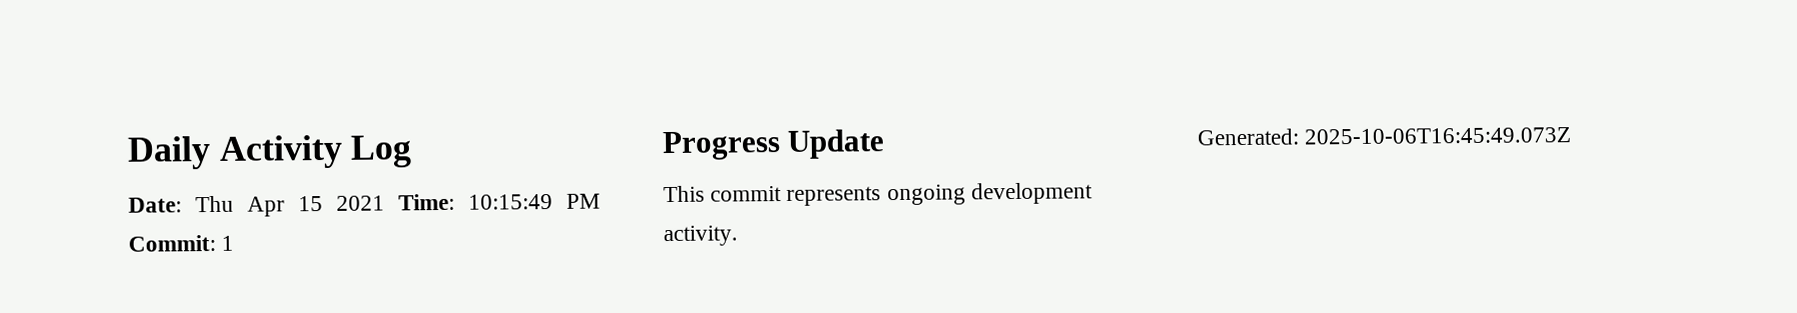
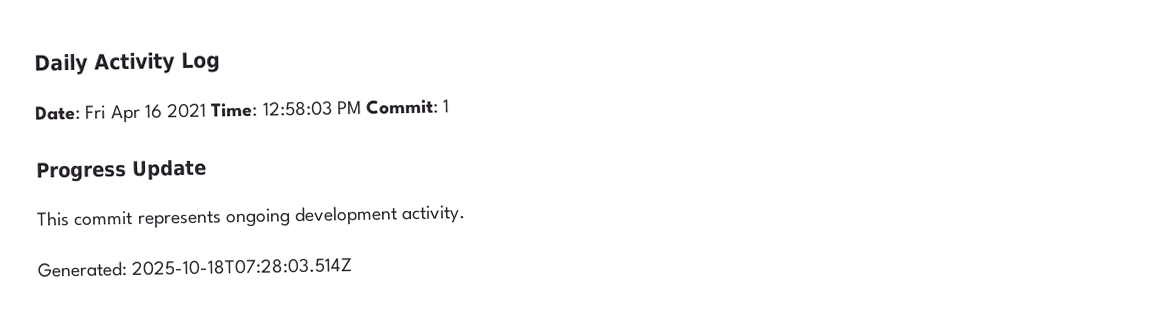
[195,195,323,217] Thu Apr 15 -> [85,104,163,124] Fri Apr 16
[468,194,553,210] 10:15:49 -> [261,100,333,117] 12:58:03
[1304,127,1572,145] 2025-10-06T16:45:49.073Z -> [131,257,353,276] 2025-10-18T07:28:03.514Z

